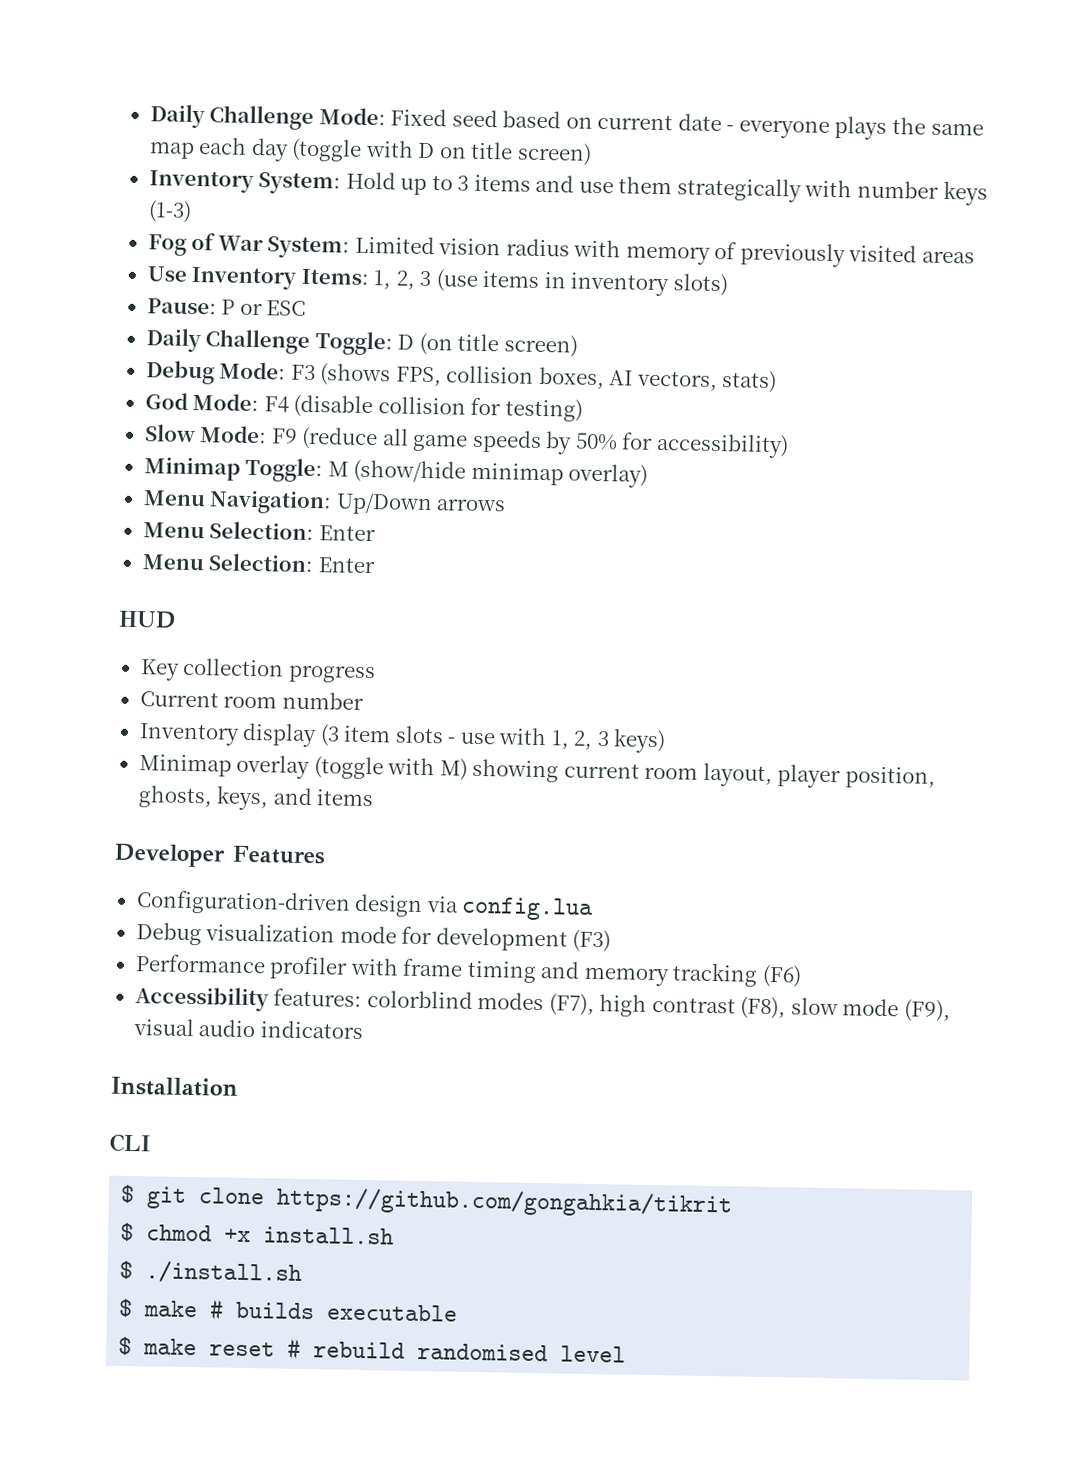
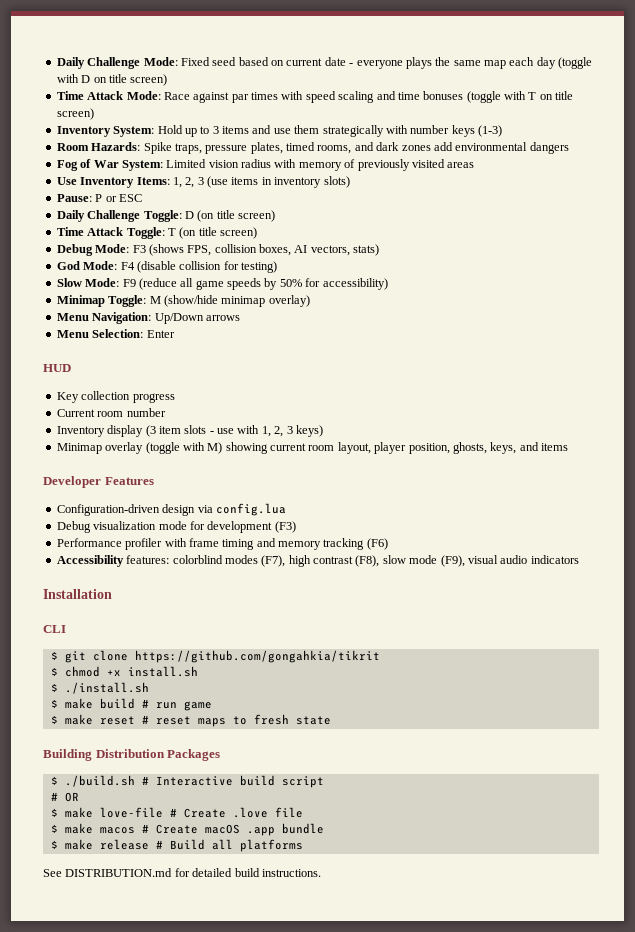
(592, 154) none -> [56,91,574,103] [56,108,94,120] // Time Attack Mode: Race against par times with speed scaling and time bonuses (toggle with T on title screen)
(192, 211) none -> [56,142,569,154] // Room Hazards: Spike traps, pressure plates, timed rooms, and dark zones add environmental dangers
(578, 346) none -> [56,227,257,239] // Time Attack Toggle: T (on title screen)
[141,553,376,574] // Menu Selection: Enter -> (175, 334) none
[209,1298,459,1322] # builds executable -> [99,698,212,711] build # run game
[313,1341,627,1363] rebuild randomised level -> [155,714,331,727] [43,749,221,761] [50,775,324,788] [50,792,79,802] [50,807,303,818] [50,823,324,836] [50,839,303,852] [43,868,321,877] reset maps to fresh state // Building Distribution Packages // $ ./build.sh # Interactive build script // # OR // $ make love-file # Create .love file // $ make macos # Create macOS .app bundle // $ make release # Build all platforms // See DISTRIBUTION.md for detailed build instructions.

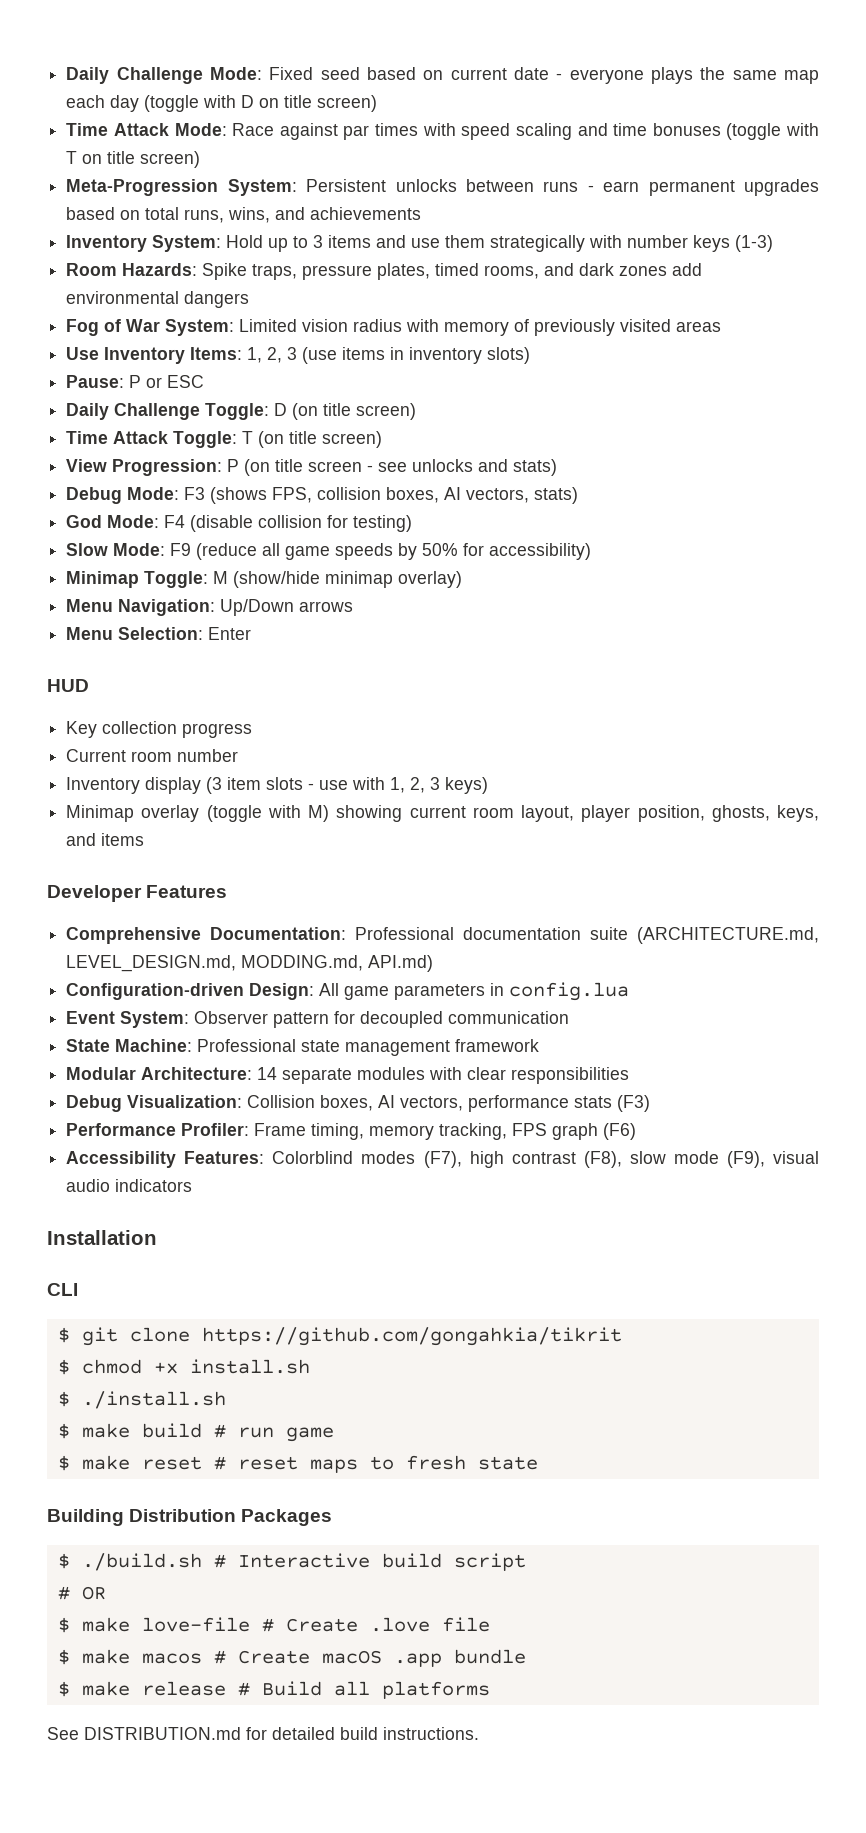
(94, 114) none -> [66,179,819,196] [66,207,422,223] // Meta-Progression System: Persistent unlocks between runs - earn permanent upgrades based on total runs, wins, and achievements
(257, 233) none -> [66,459,558,476] // View Progression: P (on title screen - see unlocks and stats)
[56,503,286,516] [56,521,296,533] [56,538,365,550] Configuration-driven design via config.lua // Debug visualization mode for development (F3) // Performance profiler with frame timing and memory tracking -> [66,927,819,944] [66,955,434,972] [66,982,630,1001] [66,1011,570,1028] [66,1039,540,1056] [66,1067,630,1084] [66,1095,651,1112] [66,1123,599,1140] Comprehensive Documentation: Professional documentation suite (ARCHITECTURE.md, LEVEL_DESIGN.md, MODDING.md, API.md) // Configuration-driven Design: All game parameters in config.lua // Event System: Observer pattern for decoupled communication // State Machine: Professional state management framework // Modular Architecture: 14 separate modules with clear responsibilities // Debug Visualization: Collision boxes, AI vectors, performance stats (F3) // Performance Profiler: Frame timing, memory tracking, FPS graph
[126,555,223,564] features: colorblind -> [184,1151,354,1164] Features: Colorblind

